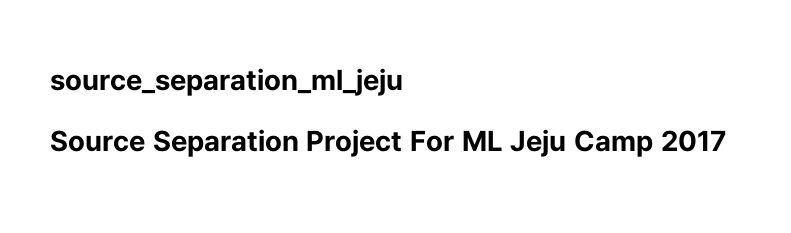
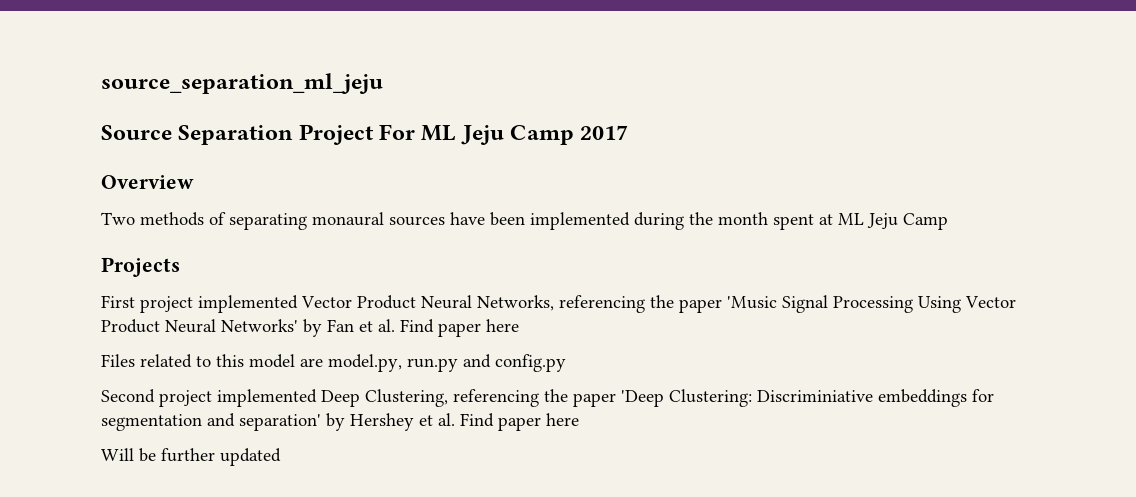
(726, 141) none -> [101,175,194,189] [101,212,948,230] [101,257,180,277] [101,295,1016,313] [101,319,519,337] [101,354,566,372] [101,389,994,407] [101,413,579,431] [101,448,281,466] // Overview // Two methods of separating monaural sources have been implemented during the month spent at ML Jeju Camp // Projects // First project implemented Vector Product Neural Networks, referencing the paper 'Music Signal Processing Using Vector Product Neural Networks' by Fan et al. Find paper here // Files related to this model are model.py, run.py and config.py // Second project implemented Deep Clustering, referencing the paper 'Deep Clustering: Discriminiative embeddings for segmentation and separation' by Hershey et al. Find paper here // Will be further updated

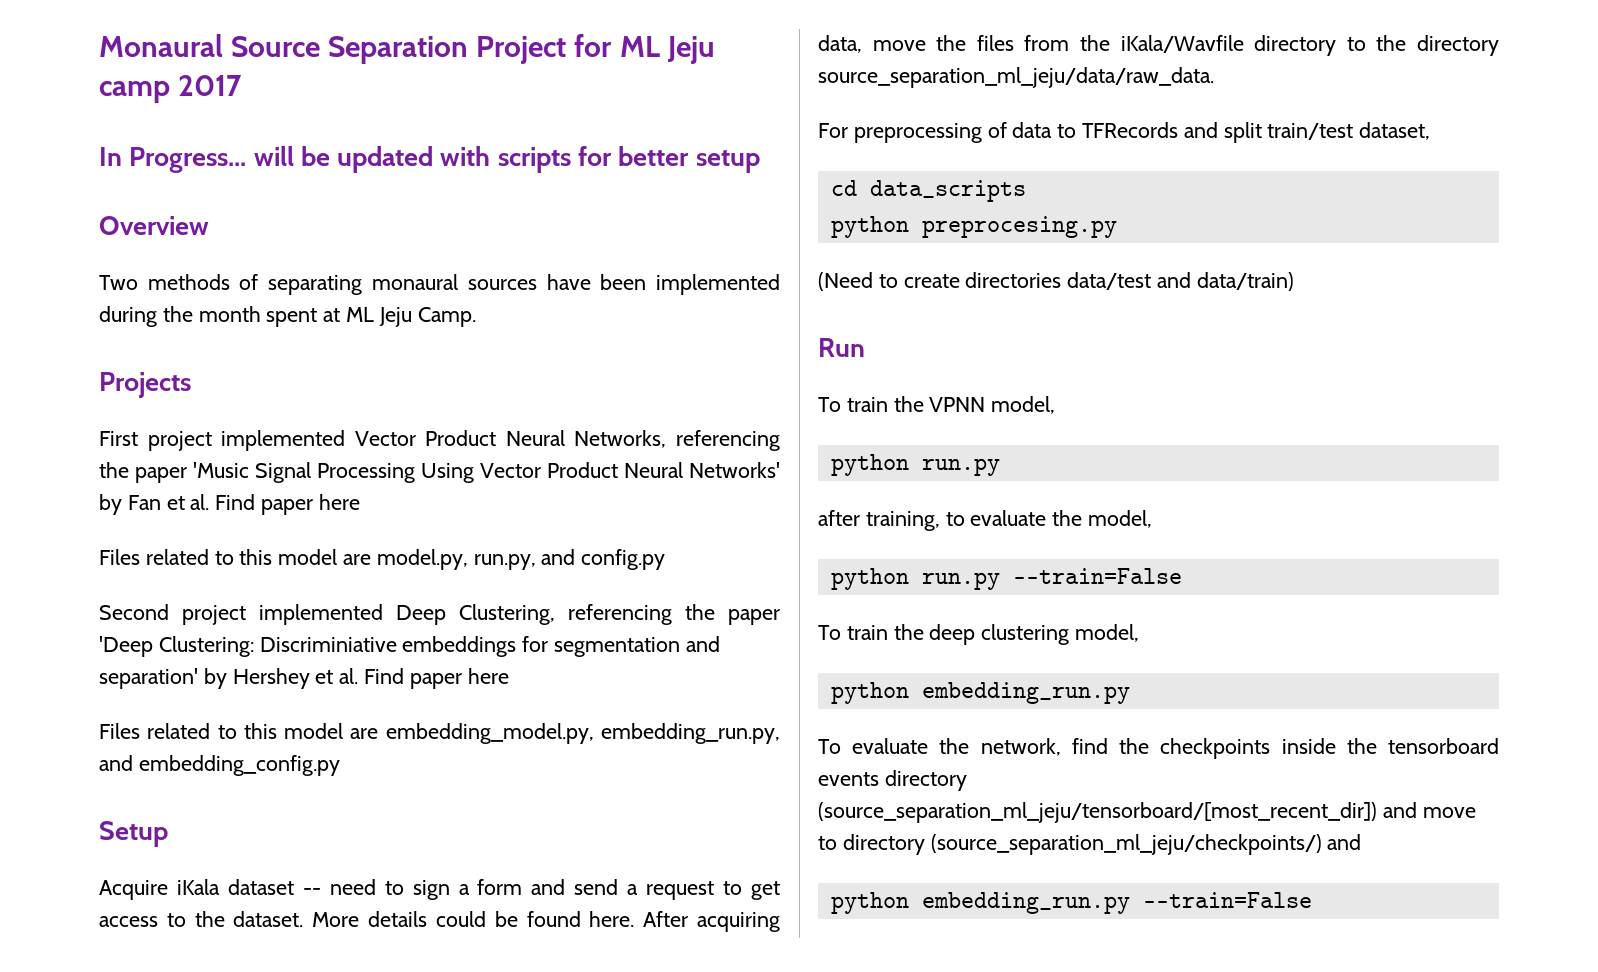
[101,73,383,94] source_separation_ml_jeju // -> [99,34,223,57] Monaural
[379,124,575,145] For ML Jeju Camp -> [574,34,715,64] [99,81,170,103] for ML Jeju camp
(629, 132) none -> [99,146,760,173] // In Progress... will be updated with scripts for better setup
[903,213,948,230] Camp -> [417,307,476,327] Camp.
[407,358,458,372] run.py -> [473,554,536,570] run.py,
[101,448,281,466] Will be further updated -> [99,723,781,744] [99,755,340,776] [99,821,168,847] [99,879,781,900] [99,911,780,932] [818,35,1499,56] [818,67,1214,88] [818,122,1431,143] [830,180,1026,202] [830,216,1117,238] [818,272,1294,291] [818,338,865,357] [818,396,1056,414] [830,454,1000,476] [818,510,1153,531] [830,568,1182,590] [818,624,1140,645] [830,682,1130,704] [818,738,1499,759] [818,770,967,791] [818,802,1476,823] [818,834,1362,855] [830,892,1312,914] Files related to this model are embedding_model.py, embedding_run.py, and embedding_config.py // Setup // Acquire iKala dataset -- need to sign a form and send a request to get access to the dataset. More details could be found here. After acquiring data, move the files from the iKala/Wavfile directory to the directory source_separation_ml_jeju/data/raw_data. // For preprocessing of data to TFRecords and split train/test dataset, // cd data_scripts // python preprocesing.py // (Need to create directories data/test and data/train) // Run // To train the VPNN model, // python run.py // after training, to evaluate the model, // python run.py --train=False // To train the deep clustering model, // python embedding_run.py // To evaluate the network, find the checkpoints inside the tensorboard events directory (source_separation_ml_jeju/tensorboard/[most_recent_dir]) and move to directory (source_separation_ml_jeju/checkpoints/) and // python embedding_run.py --train=False

